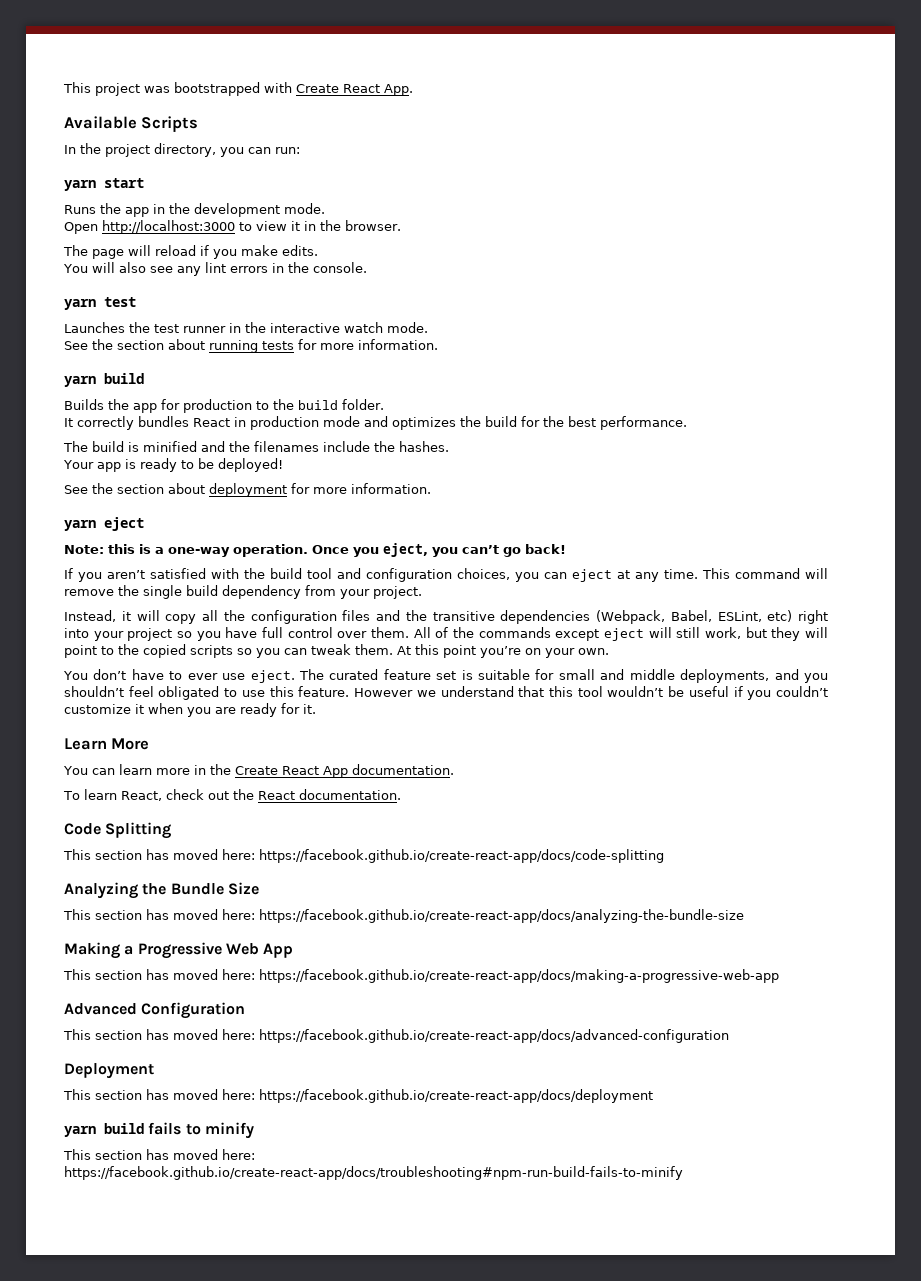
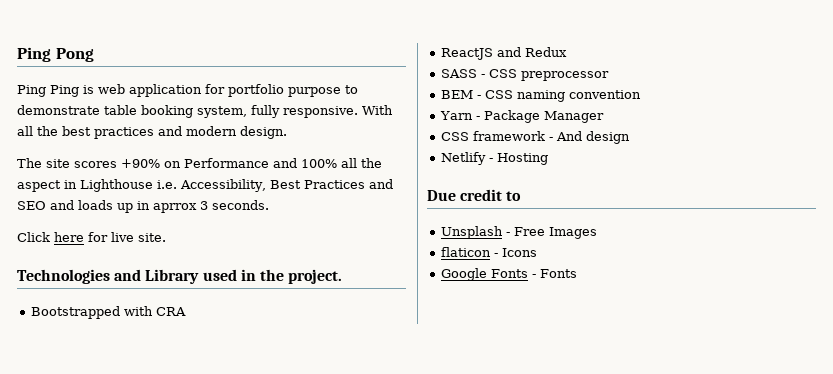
[63,82,413,96] [64,116,199,132] [64,143,300,157] [64,178,144,191] [64,203,325,217] [64,220,401,234] [63,245,318,259] [63,262,367,276] [64,297,136,310] [64,322,428,333] [64,339,438,353] [64,373,144,387] [64,399,384,413] [64,416,687,430] [63,441,449,452] [63,458,283,472] [64,483,431,497] [64,517,144,531] [64,543,566,557] [64,568,828,582] [64,585,422,599] [64,610,828,624] [64,627,828,641] [64,644,609,658] [63,669,828,683] [64,686,828,700] [64,703,316,717] [64,738,150,750] [63,764,454,778] [63,789,401,801] [64,822,172,839] [63,849,664,863] [64,882,259,899] [63,909,744,923] [64,942,294,959] [63,969,779,983] [64,1002,246,1019] [63,1029,729,1043] [64,1063,154,1079] [63,1089,653,1103] [64,1122,254,1139] [63,1149,255,1160] [64,1166,683,1180] This project was bootstrapped with Create React App. // Available Scripts // In the project directory, you can run: // yarn start // Runs the app in the development mode. // Open http://localhost:3000 to view it in the browser. // The page will reload if you make edits. // You will also see any lint errors in the console. // yarn test // Launches the test runner in the interactive watch mode. // See the section about running tests for more information. // yarn build // Builds the app for production to the build folder. // It correctly bundles React in production mode and optimizes the build for the best performance. // The build is minified and the filenames include the hashes. // Your app is ready to be deployed! // See the section about deployment for more information. // yarn eject // Note: this is a one-way operation. Once you eject, you can’t go back! // If you aren’t satisfied with the build tool and configuration choices, you can eject at any time. This command will remove the single build dependency from your project. // Instead, it will copy all the configuration files and the transitive dependencies (Webpack, Babel, ESLint, etc) right into your project so you have full control over them. All of the commands except eject will still work, but they will point to the copied scripts so you can tweak them. At this point you’re on your own. // You don’t have to ever use eject. The curated feature set is suitable for small and middle deployments, and you shouldn’t feel obligated to use this feature. However we understand that this tool wouldn’t be useful if you couldn’t customize it when you are ready for it. // Learn More // You can learn more in the Create React App documentation. // To learn React, check out the React documentation. // Code Splitting // This section has moved here: https://facebook.github.io/create-react-app/docs/code-splitting // Analyzing the Bundle Size // This section has moved here: https://facebook.github.io/create-react-app/docs/analyzing-the-bundle-size // Making a Progressive Web App // This section has moved here: https://facebook.github.io/create-react-app/docs/making-a-progressive-web-app // Advanced Configuration // This section has moved here: https://facebook.github.io/create-react-app/docs/advanced-configuration // Deployment // This section has moved here: https://facebook.github.io/create-react-app/docs/deployment // yarn build fails to minify // This section has moved here: https://facebook.github.io/create-react-app/docs/troubleshooting#npm-run-build-fails-to-minify -> [17,47,94,62] [17,84,358,97] [17,105,393,118] [17,126,287,139] [17,158,382,168] [17,179,393,192] [17,200,269,213] [17,232,166,242] [17,269,343,284] [30,306,186,319] [440,47,567,60] [440,69,609,81] [440,90,641,102] [439,110,604,123] [440,131,630,144] [440,152,548,165] [427,189,522,201] [440,226,597,239] [440,247,537,257] [440,268,577,281] Ping Pong // Ping Ping is web application for portfolio purpose to demonstrate table booking system, fully responsive. With all the best practices and modern design. // The site scores +90% on Performance and 100% all the aspect in Lighthouse i.e. Accessibility, Best Practices and SEO and loads up in aprrox 3 seconds. // Click here for live site. // Technologies and Library used in the project. // Bootstrapped with CRA // ReactJS and Redux // SASS - CSS preprocessor // BEM - CSS naming convention // Yarn - Package Manager // CSS framework - And design // Netlify - Hosting // Due credit to // Unsplash - Free Images // flaticon - Icons // Google Fonts - Fonts

